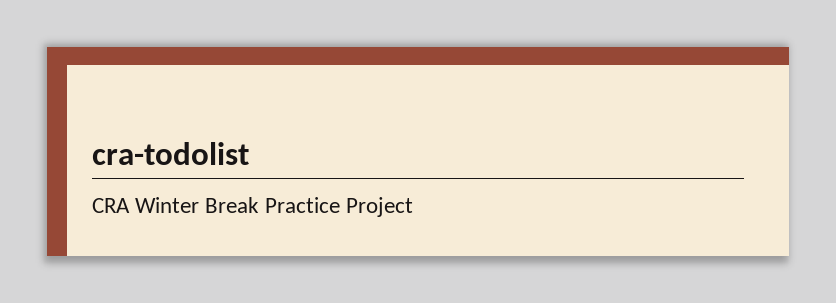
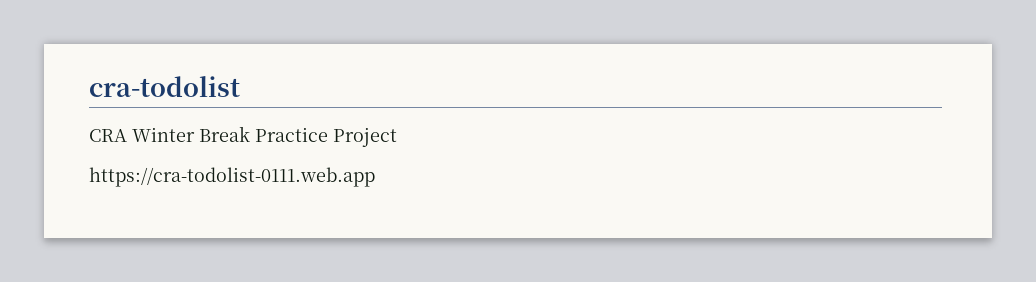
(413, 207) none -> [89,167,375,187] // https://cra-todolist-0111.web.app

